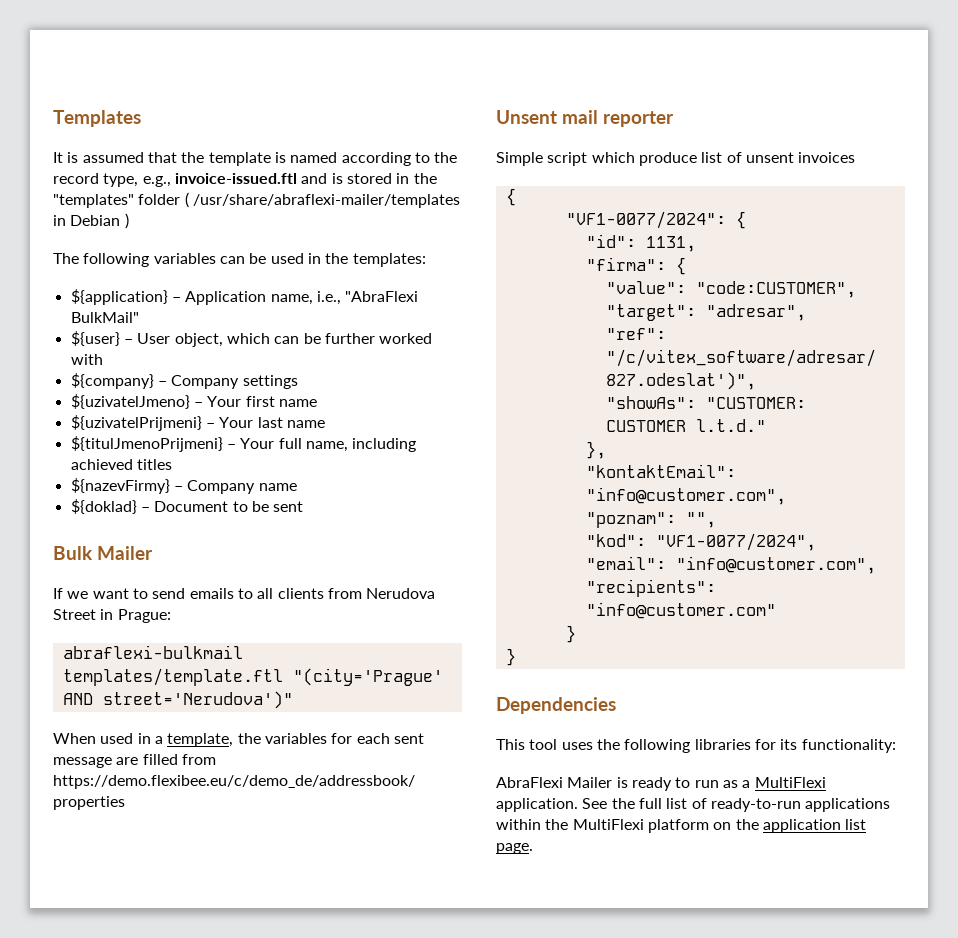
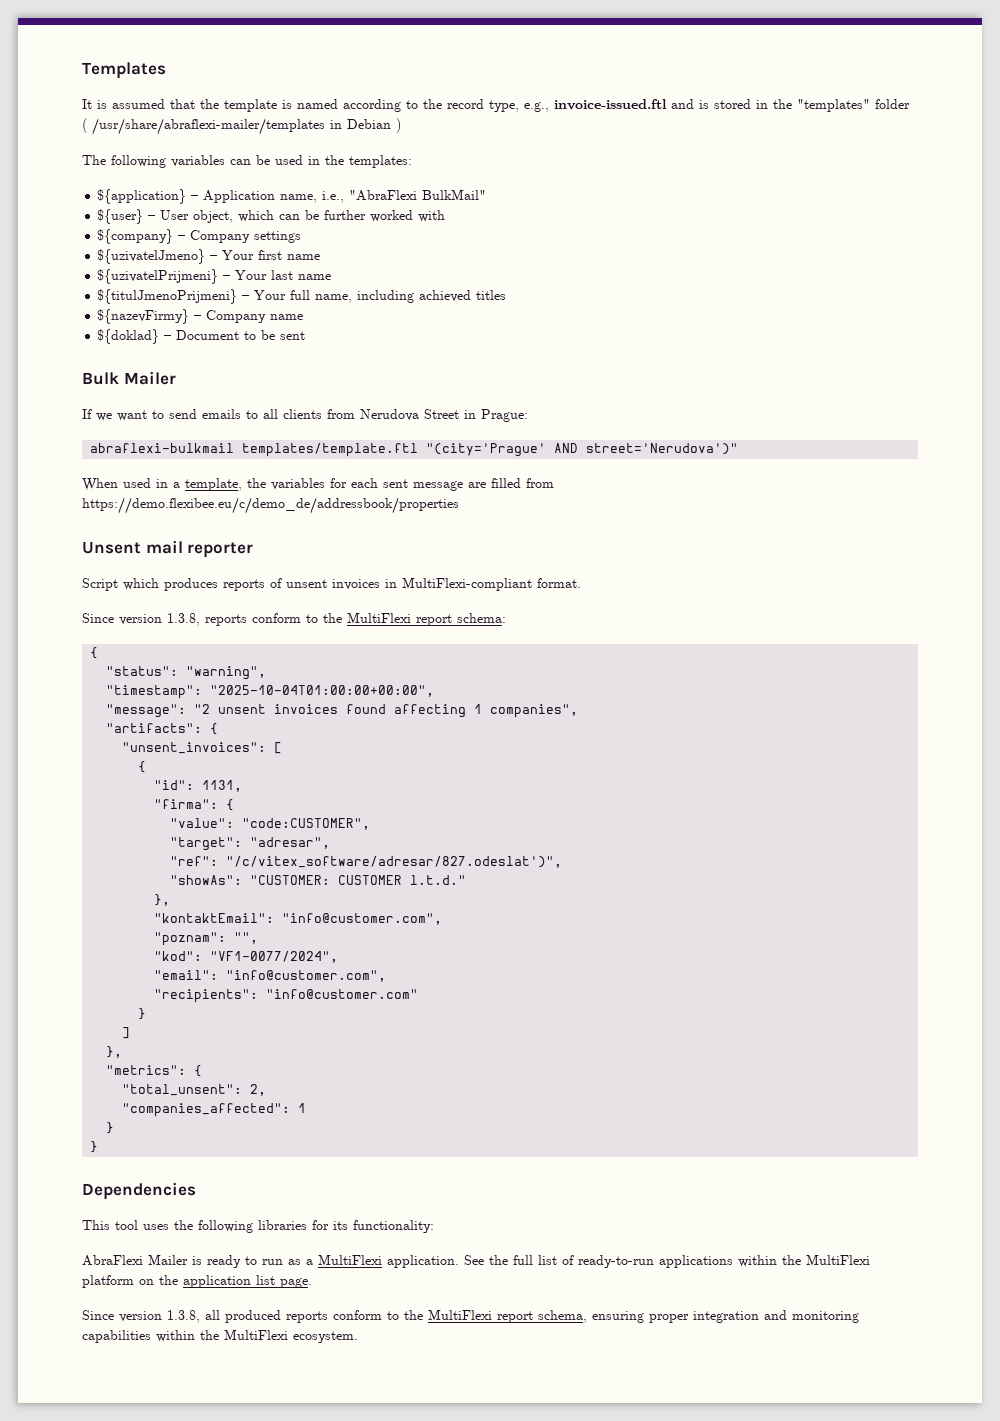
[496,152,856,166] [505,188,516,206] [565,211,726,229] Simple script which produce list of unsent invoices // { // "VF1-0077/2024": -> [82,577,581,591] [82,612,506,626] [90,647,99,659] [106,666,267,680] [106,685,435,699] [106,704,579,718] [106,723,219,735] [122,742,283,754] Script which produces reports of unsent invoices in MultiFlexi-compliant format. // Since version 1.3.8, reports conform to the MultiFlexi report schema: // { // "status": "warning", // "timestamp": "2025-10-04T01:00:00+00:00", // "message": "2 unsent invoices found affecting 1 companies", // "artifacts": { // "unsent_invoices": [ //
(576, 634) none -> [122,1027,131,1039] [106,1046,123,1058] [106,1065,203,1077] [122,1084,267,1096] [122,1103,307,1117] [106,1122,115,1134] // ] // }, // "metrics": { // "total_unsent": 2, // "companies_affected": 1 // }
(533, 848) none -> [82,1309,859,1323] [82,1329,358,1343] // Since version 1.3.8, all produced reports conform to the MultiFlexi report schema, ensuring proper integration and monitoring capabilities within the MultiFlexi ecosystem.

